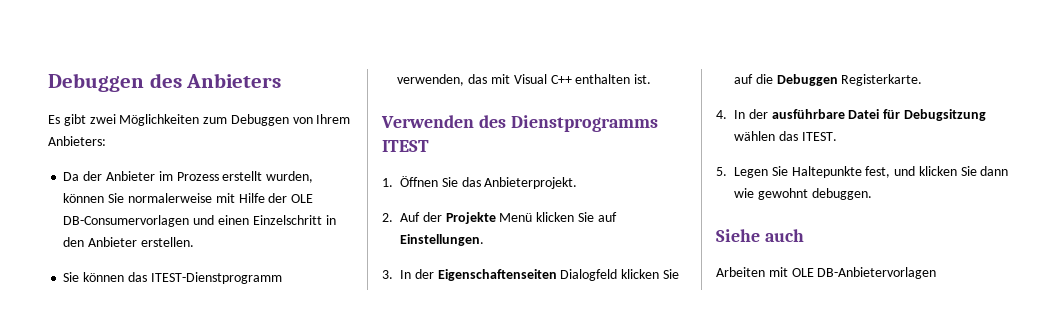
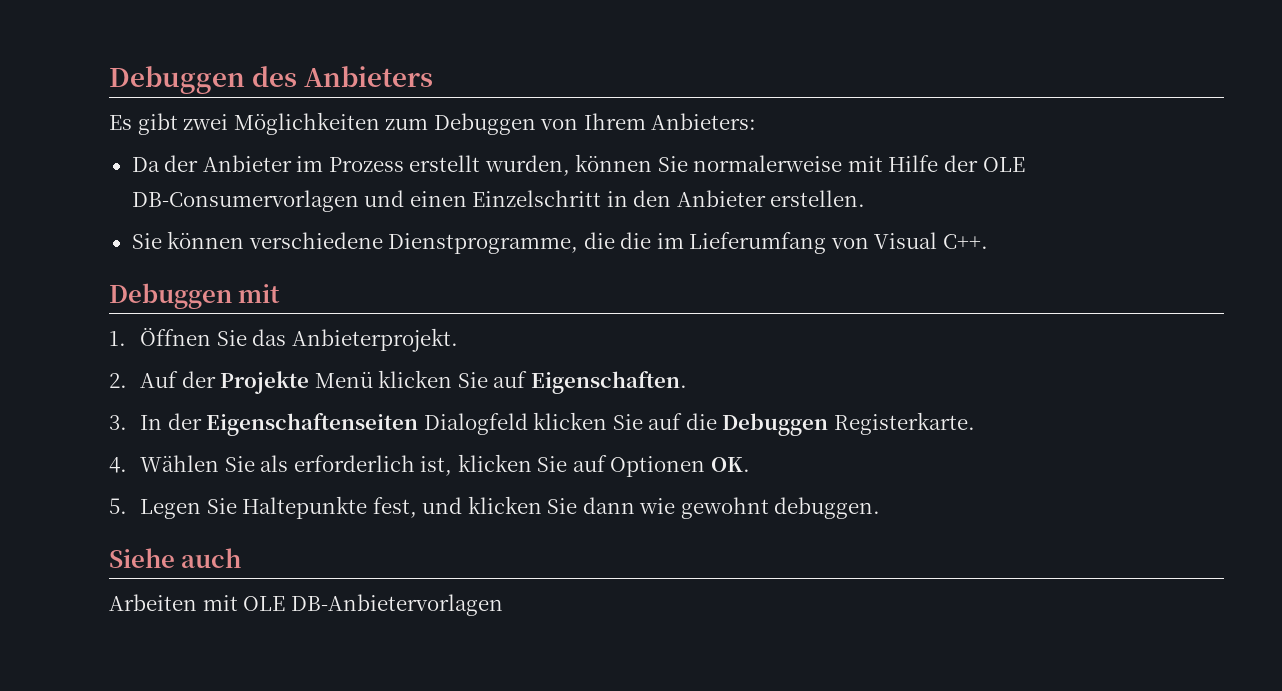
[127,272,282,284] [397,74,652,86] [381,115,658,132] [382,140,429,152] das ITEST-Dienstprogramm verwenden, das mit Visual C++ enthalten ist. // Verwenden des Dienstprogramms ITEST -> [248,232,988,254] [109,283,281,309] verschiedene Dienstprogramme, die die im Lieferumfang von Visual C++. // Debuggen mit
[400,234,484,246] Einstellungen. -> [530,371,687,394] Eigenschaften.
[734,109,986,121] [734,131,837,141] In der ausführbare Datei für Debugsitzung wählen das ITEST. -> [140,454,750,477] Wählen Sie als erforderlich ist, klicken Sie auf Optionen OK.

